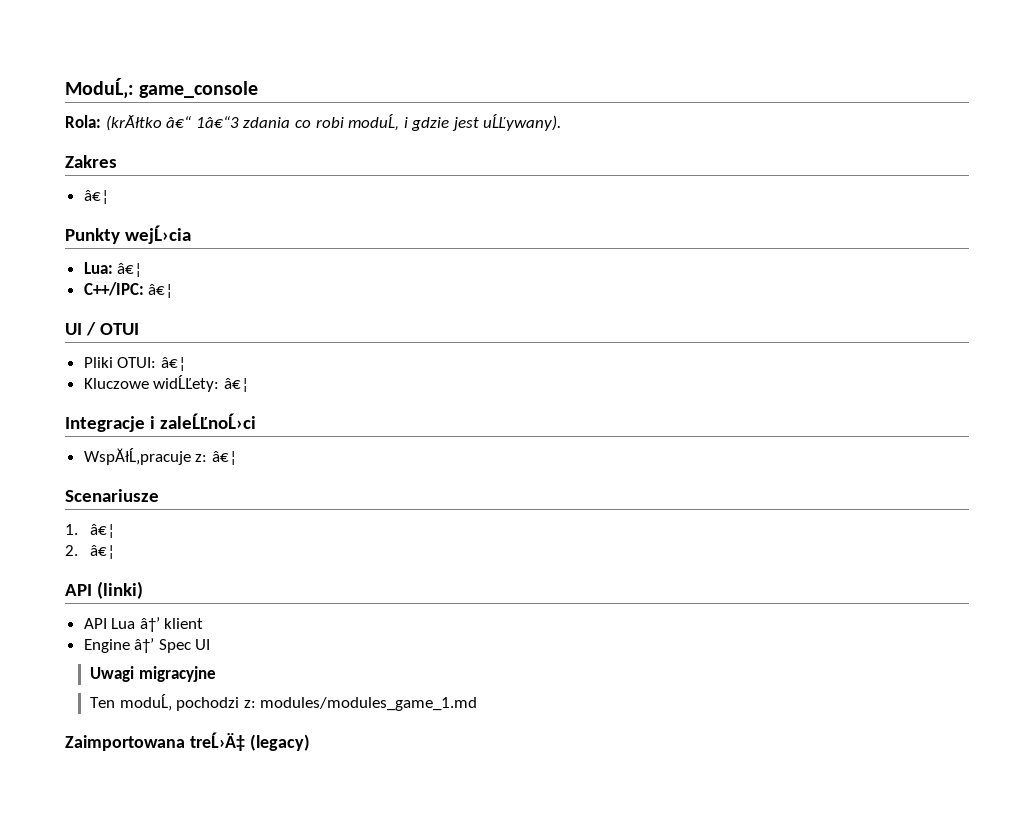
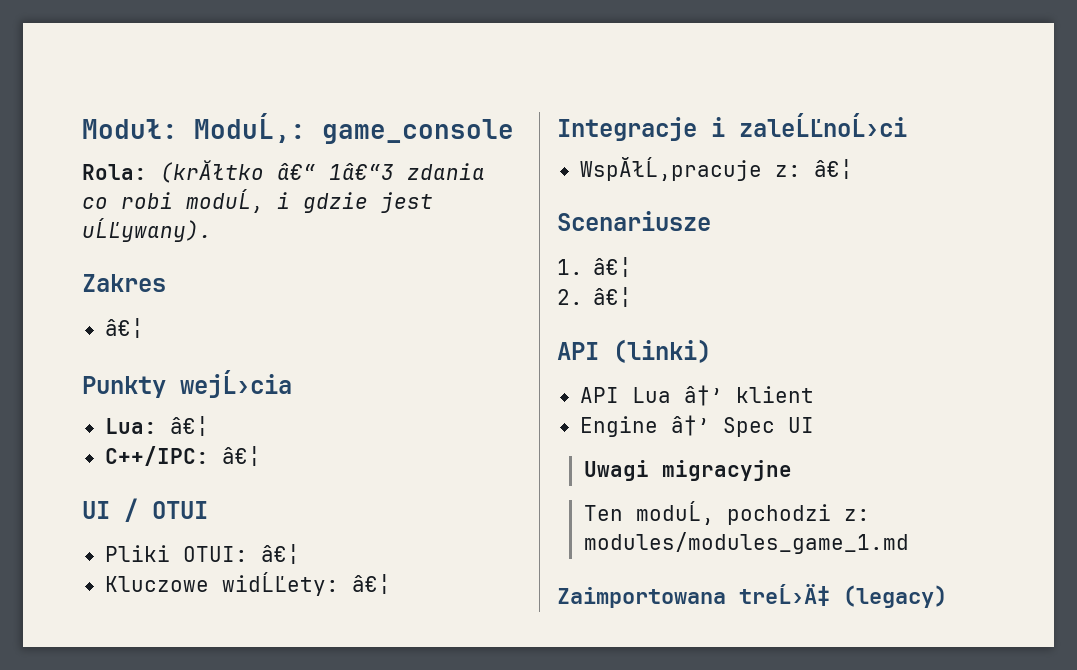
(65, 88) none -> [82,119,178,139] Moduł:

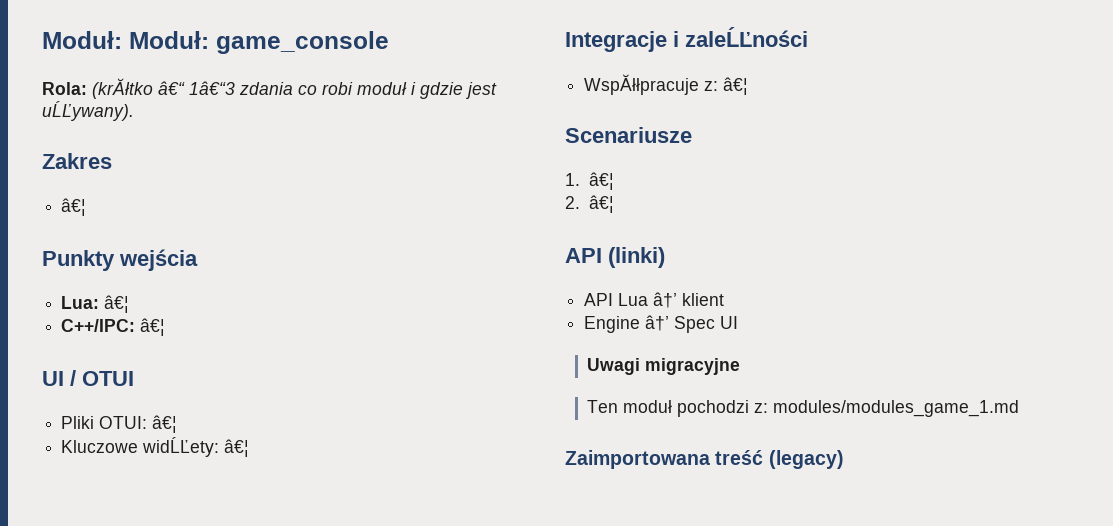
[82,113,306,143] Moduł: ModuĹ‚: -> [42,31,209,49] Moduł: Moduł:
[186,189,264,213] moduĹ‚ -> [357,82,407,95] moduł
[180,370,292,398] wejĹ›cia -> [119,249,198,271] wejścia
[739,113,907,137] [579,157,762,181] zaleĹĽnoĹ›ci // WspĂłĹ‚pracuje -> [685,27,808,47] [584,74,700,95] zaleĹĽności // WspĂłłpracuje
[635,501,714,525] moduĹ‚ -> [623,400,673,413] moduł
[739,584,830,606] treĹ›Ä‡ -> [715,450,764,465] treść

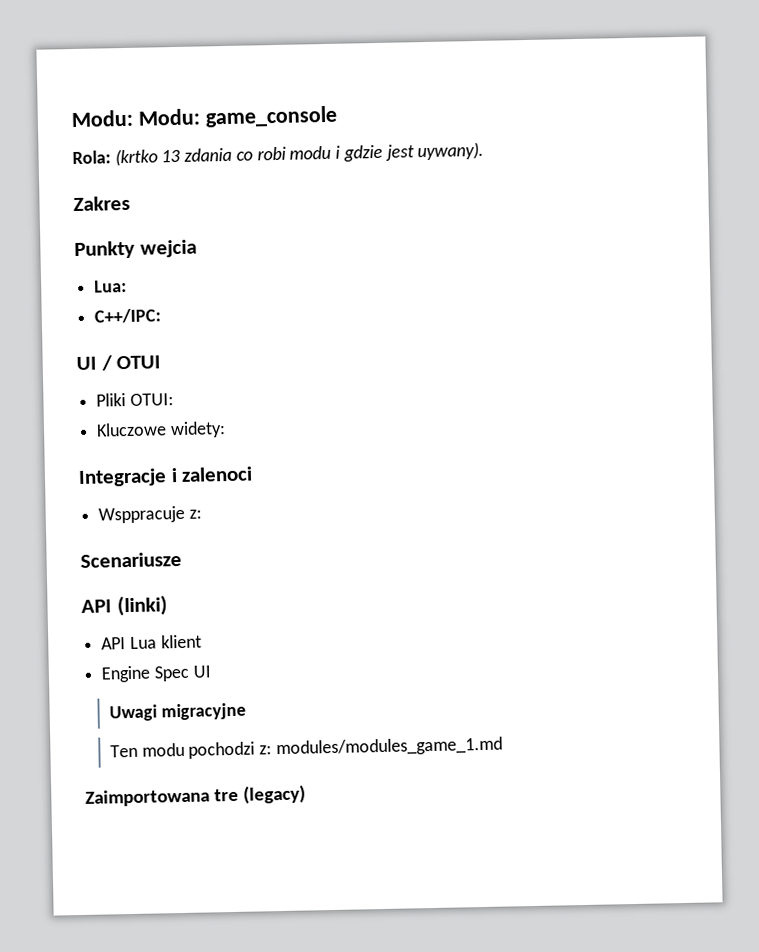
[42,31,209,49] Moduł: Moduł: -> [71,108,200,128] Modu: Modu:
[92,78,235,99] (krĂłtko â€“ 1â€“3 -> [114,148,181,167] (krtko 13
[357,82,407,95] moduł -> [289,145,332,160] modu
[42,101,134,121] uĹĽywany). -> [417,141,485,161] uywany).
[61,198,87,216] // â€¦ -> (130, 203) none
[119,249,198,271] wejścia -> [139,239,197,258] wejcia
[104,295,130,313] â€¦ -> (128, 286) none
[140,318,166,336] â€¦ -> (162, 316) none
[152,415,178,433] â€¦ -> (174, 399) none
[142,437,250,457] widĹĽety: â€¦ -> [169,421,226,439] widety:
[685,27,808,47] [584,74,749,95] zaleĹĽności // WspĂłłpracuje z: â€¦ -> [181,466,254,482] [98,505,202,524] zalenoci // Wsppracuje z:
[565,172,614,190] [565,195,614,213] // 1. â€¦ // 2. â€¦ -> (182, 559) none
[653,292,678,308] â†’ -> (157, 643) none
[645,315,670,331] â†’ -> (152, 674) none
[623,400,673,413] moduł -> [141,742,185,757] modu
[715,450,764,465] treść -> [214,788,240,802] tre

